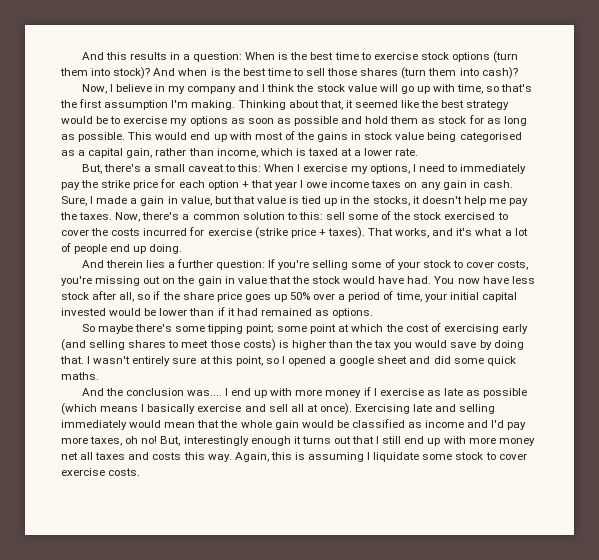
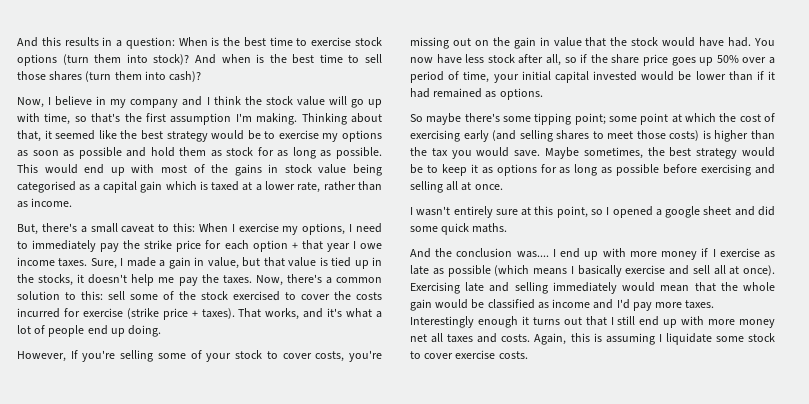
[126,148,258,158] gain, rather than income, -> [140,181,163,193] gain
[395,148,419,156] rate. -> [297,181,383,193] [17,198,73,208] rate, rather than as income.
[371,180,513,190] taxes on any gain in cash. -> [58,258,88,267] taxes.
[81,259,266,270] And therein lies a further question: -> [17,351,66,362] However,
[450,340,524,350] [60,356,84,364] save by doing that. -> [514,147,775,159] [410,164,775,176] [410,181,503,193] save. Maybe sometimes, the best strategy would be to keep it as options for as long as possible before exercising and selling all at once. //
[90,436,249,446] taxes, oh no! But, interestingly -> [685,300,715,309] [410,316,474,328] taxes. Interestingly
[152,452,232,462] costs this way. -> [501,334,531,342] costs.

